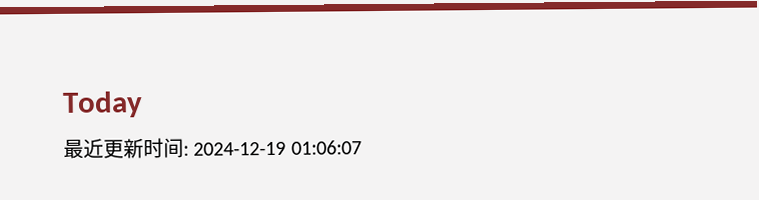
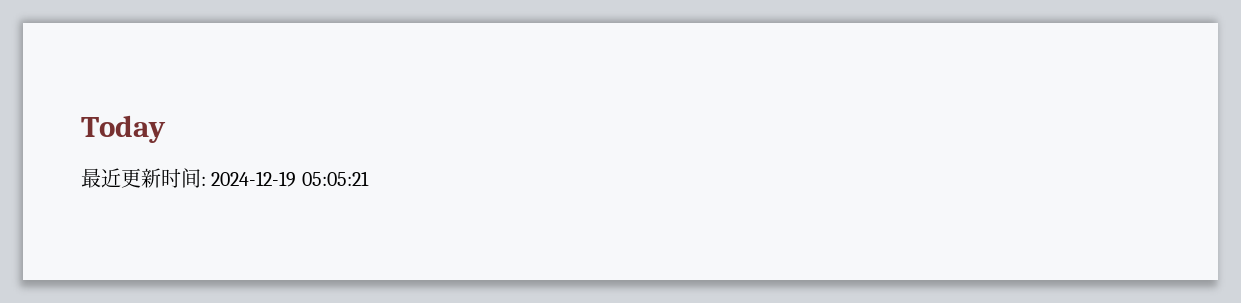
[290,140,362,155] 01:06:07 -> [301,171,369,186] 05:05:21

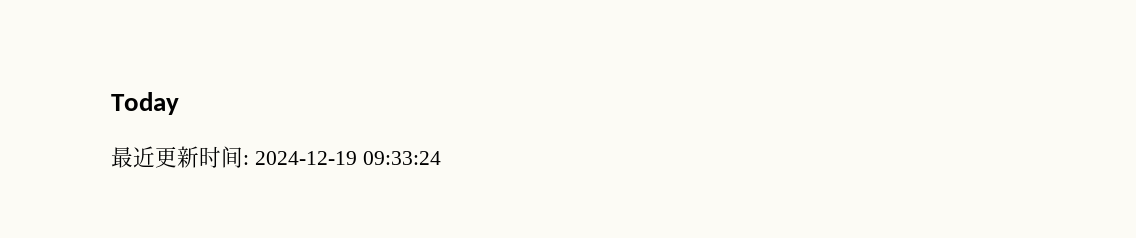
[301,171,369,186] 05:05:21 -> [362,151,441,165] 09:33:24

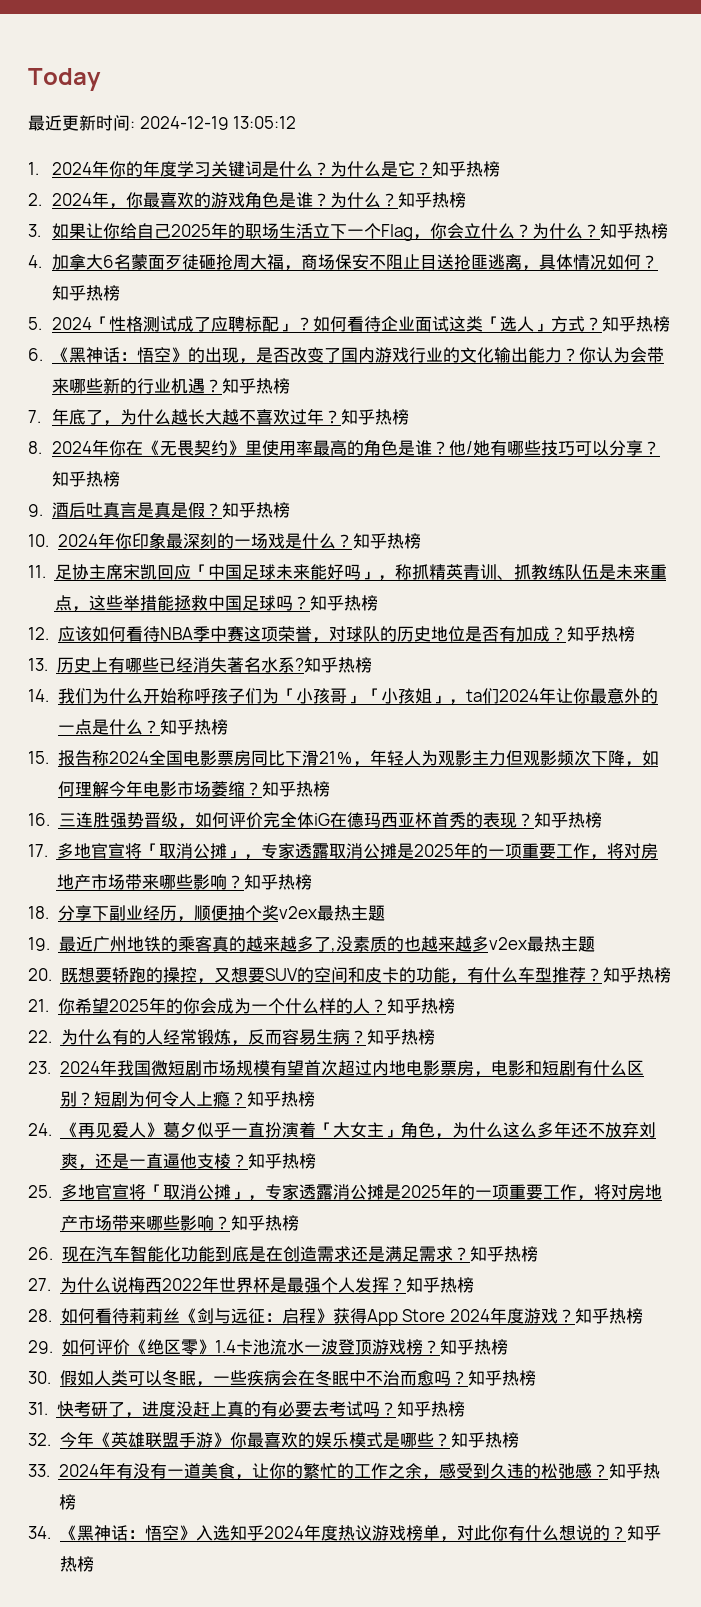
[362,151,441,165] 09:33:24 -> [233,116,297,129] [28,160,500,177] [28,191,466,209] [28,222,668,241] [28,254,658,271] [51,285,120,301] [28,316,670,332] [28,347,664,364] [51,378,290,394] [28,408,409,426] [28,439,660,456] [51,471,120,487] [28,502,290,518] [28,532,421,549] [28,564,667,581] [54,595,378,612] [28,626,635,643] [28,657,372,673] [28,687,658,705] [57,719,228,735] [28,749,659,767] [57,780,330,797] [28,812,602,829] [28,842,658,860] [56,874,312,890] [28,905,385,922] [28,936,595,952] [28,967,671,984] [28,997,455,1014] [28,1029,435,1046] [28,1059,644,1077] [59,1091,315,1107] [28,1121,656,1139] [60,1153,316,1170] [28,1183,662,1201] [60,1215,299,1231] [28,1245,538,1262] [28,1276,474,1293] [28,1307,643,1326] [28,1339,508,1355] [28,1370,536,1387] [28,1401,465,1418] [28,1431,519,1448] [28,1462,660,1480] [58,1494,76,1510] [28,1524,661,1542] [59,1556,94,1572] 13:05:12 // 1. 2024年你的年度学习关键词是什么？为什么是它？知乎热榜 // 2. 2024年，你最喜欢的游戏角色是谁？为什么？知乎热榜 // 3.如果让你给自己2025年的职场生活立下一个Flag，你会立什么？为什么？知乎热榜 // 4.加拿大6名蒙面歹徒砸抢周大福，商场保安不阻止目送抢匪逃离，具体情况如何？知乎热榜 // 5. 2024「性格测试成了应聘标配」？如何看待企业面试这类「选人」方式？知乎热榜 // 6.《黑神话：悟空》的出现，是否改变了国内游戏行业的文化输出能力？你认为会带来哪些新的行业机遇？知乎热榜 // 7.年底了，为什么越长大越不喜欢过年？知乎热榜 // 8. 2024年你在《无畏契约》里使用率最高的角色是谁？他/她有哪些技巧可以分享？知乎热榜 // 9.酒后吐真言是真是假？知乎热榜 // 10. 2024年你印象最深刻的一场戏是什么？知乎热榜 // 11.足协主席宋凯回应「中国足球未来能好吗」，称抓精英青训、抓教练队伍是未来重点，这些举措能拯救中国足球吗？知乎热榜 // 12.应该如何看待NBA季中赛这项荣誉，对球队的历史地位是否有加成？知乎热榜 // 13.历史上有哪些已经消失著名水系?知乎热榜 // 14.我们为什么开始称呼孩子们为「小孩哥」「小孩姐」，ta们2024年让你最意外的一点是什么？知乎热榜 // 15.报告称2024全国电影票房同比下滑21％，年轻人为观影主力但观影频次下降，如何理解今年电影市场萎缩？知乎热榜 // 16.三连胜强势晋级，如何评价完全体iG在德玛西亚杯首秀的表现？知乎热榜 // 17.多地官宣将「取消公摊」，专家透露取消公摊是2025年的一项重要工作，将对房地产市场带来哪些影响？知乎热榜 // 18.分享下副业经历，顺便抽个奖v2ex最热主题 // 19.最近广州地铁的乘客真的越来越多了,没素质的也越来越多v2ex最热主题 // 20.既想要轿跑的操控，又想要SUV的空间和皮卡的功能，有什么车型推荐？知乎热榜 // 21.你希望2025年的你会成为一个什么样的人？知乎热榜 // 22.为什么有的人经常锻炼，反而容易生病？知乎热榜 // 23. 2024年我国微短剧市场规模有望首次超过内地电影票房，电影和短剧有什么区别？短剧为何令人上瘾？知乎热榜 // 24.《再见爱人》葛夕似乎一直扮演着「大女主」角色，为什么这么多年还不放弃刘爽，还是一直逼他支棱？知乎热榜 // 25.多地官宣将「取消公摊」，专家透露消公摊是2025年的一项重要工作，将对房地产市场带来哪些影响？知乎热榜 // 26.现在汽车智能化功能到底是在创造需求还是满足需求？知乎热榜 // 27.为什么说梅西2022年世界杯是最强个人发挥？知乎热榜 // 28.如何看待莉莉丝《剑与远征：启程》获得App Store 2024年度游戏？知乎热榜 // 29.如何评价《绝区零》1.4卡池流水一波登顶游戏榜？知乎热榜 // 30.假如人类可以冬眠，一些疾病会在冬眠中不治而愈吗？知乎热榜 // 31.快考研了，进度没赶上真的有必要去考试吗？知乎热榜 // 32.今年《英雄联盟手游》你最喜欢的娱乐模式是哪些？知乎热榜 // 33. 2024年有没有一道美食，让你的繁忙的工作之余，感受到久违的松弛感？知乎热榜 // 34.《黑神话：悟空》入选知乎2024年度热议游戏榜单，对此你有什么想说的？知乎热榜

